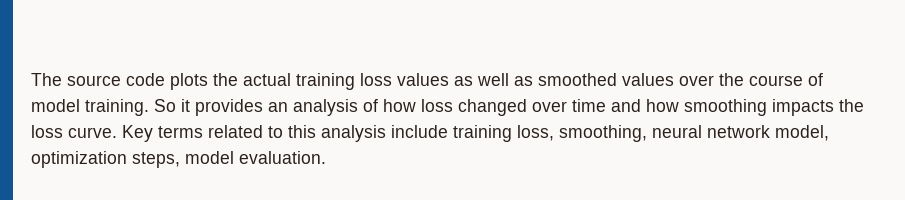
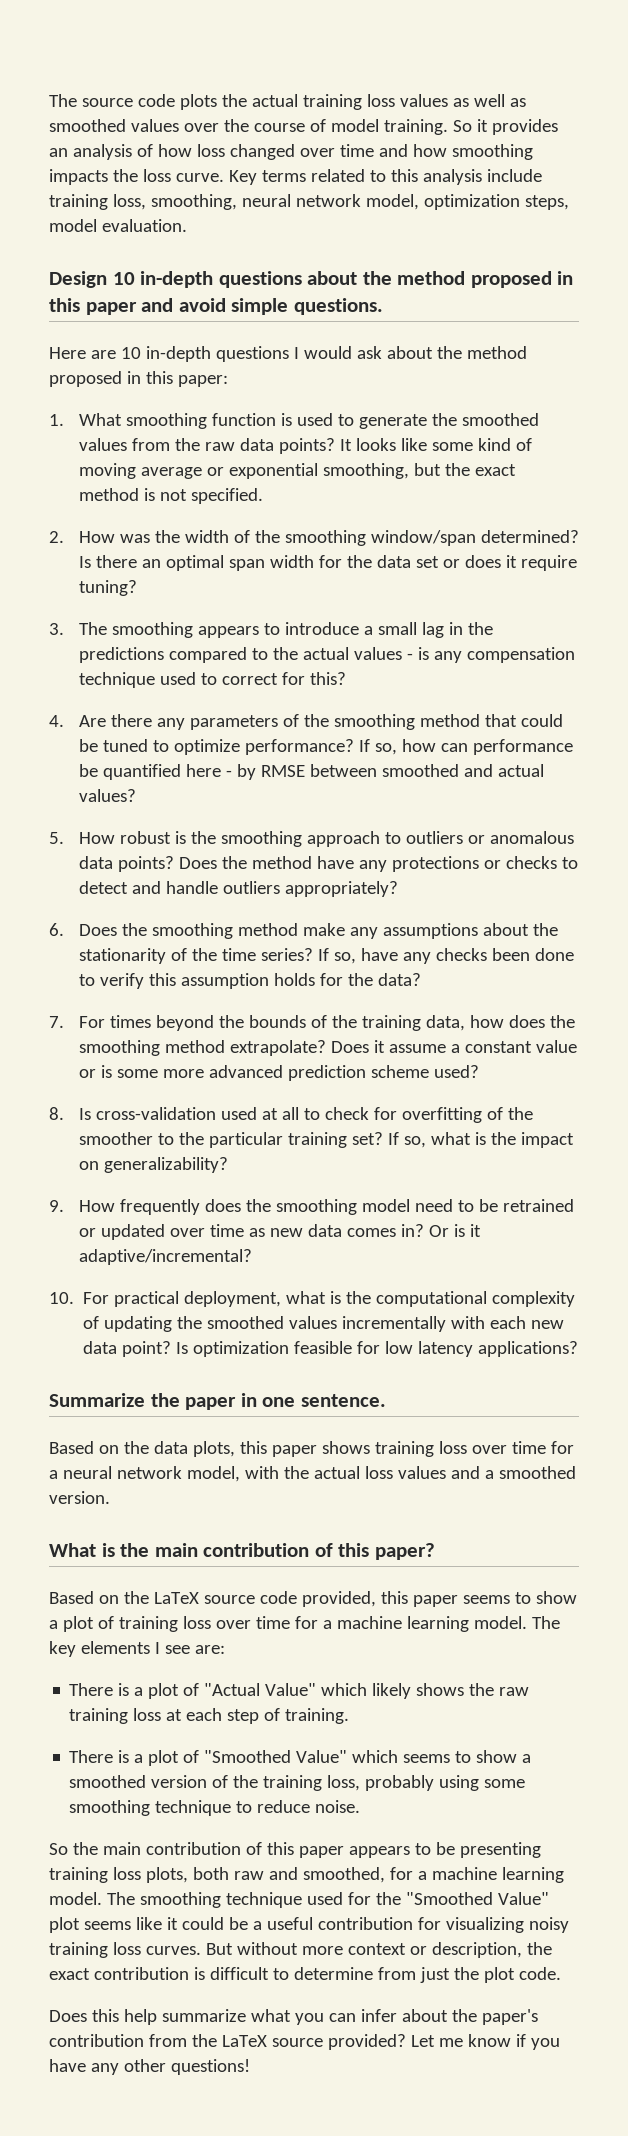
(326, 157) none -> [49,271,574,288] [49,298,383,315] [49,346,527,362] [49,371,228,387] [49,413,539,429] [79,438,532,454] [79,463,516,479] [79,488,263,504] [49,530,579,546] [79,555,577,571] [79,580,138,596] [49,622,493,638] [79,647,575,663] [79,672,346,688] [49,714,563,730] [79,739,573,755] [79,764,544,780] [79,789,137,802] [49,831,574,847] [79,856,578,872] [79,881,398,897] [49,923,558,939] [79,948,574,964] [79,973,421,989] [49,1015,575,1031] [79,1040,577,1056] [79,1065,479,1081] [49,1107,533,1123] [79,1132,574,1148] [79,1157,229,1173] [49,1199,574,1215] [79,1224,481,1240] [79,1249,253,1265] [49,1291,576,1307] [83,1316,565,1332] [83,1341,579,1357] [49,1393,386,1410] [49,1441,574,1457] [49,1466,576,1482] [49,1491,110,1504] [49,1543,435,1560] [49,1591,577,1607] [49,1616,560,1632] [49,1641,225,1657] [69,1683,530,1699] [69,1708,350,1724] [69,1750,532,1766] [69,1775,526,1791] [69,1800,361,1816] [49,1842,541,1858] [49,1867,564,1883] [49,1892,549,1908] [49,1917,569,1933] [49,1942,552,1958] [49,1967,561,1983] [49,2009,538,2025] [49,2034,560,2050] [49,2059,250,2075] // Design 10 in-depth questions about the method proposed in this paper and avoid simple questions. // Here are 10 in-depth questions I would ask about the method proposed in this paper: // 1. What smoothing function is used to generate the smoothed values from the raw data points? It looks like some kind of moving average or exponential smoothing, but the exact method is not specified. // 2. How was the width of the smoothing window/span determined? Is there an optimal span width for the data set or does it require tuning? // 3. The smoothing appears to introduce a small lag in the predictions compared to the actual values - is any compensation technique used to correct for this? // 4. Are there any parameters of the smoothing method that could be tuned to optimize performance? If so, how can performance be quantified here - by RMSE between smoothed and actual values? // 5. How robust is the smoothing approach to outliers or anomalous data points? Does the method have any protections or checks to detect and handle outliers appropriately? // 6. Does the smoothing method make any assumptions about the stationarity of the time series? If so, have any checks been done to verify this assumption holds for the data? // 7. For times beyond the bounds of the training data, how does the smoothing method extrapolate? Does it assume a constant value or is some more advanced prediction scheme used? // 8. Is cross-validation used at all to check for overfitting of the smoother to the particular training set? If so, what is the impact on generalizability? // 9. How frequently does the smoothing model need to be retrained or updated over time as new data comes in? Or is it adaptive/incremental? // 10. For practical deployment, what is the computational complexity of updating the smoothed values incrementally with each new data point? Is optimization feasible for low latency applications? // Summarize the paper in one sentence. // Based on the data plots, this paper shows training loss over time for a neural network model, with the actual loss values and a smoothed version. // What is the main contribution of this paper? // Based on the LaTeX source code provided, this paper seems to show a plot of training loss over time for a machine learning model. The key elements I see are: // There is a plot of "Actual Value" which likely shows the raw training loss at each step of training. // There is a plot of "Smoothed Value" which seems to show a smoothed version of the training loss, probably using some smoothing technique to reduce noise. // So the main contribution of this paper appears to be presenting training loss plots, both raw and smoothed, for a machine learning model. The smoothing technique used for the "Smoothed Value" plot seems like it could be a useful contribution for visualizing noisy training loss curves. But without more context or description, the exact contribution is difficult to determine from just the plot code. // Does this help summarize what you can infer about the paper's contribution from the LaTeX source provided? Let me know if you have any other questions!

